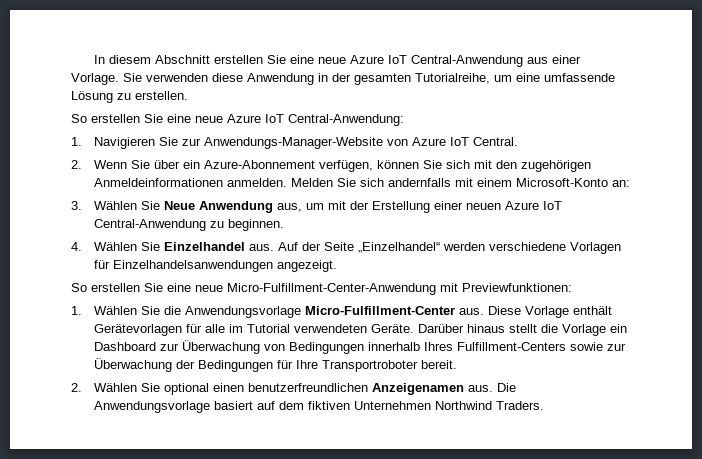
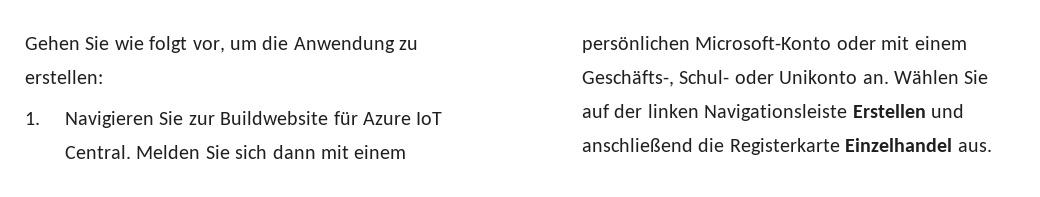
[93,55,581,67] [71,73,615,85] [71,91,188,103] [71,114,404,126] In diesem Abschnitt erstellen Sie eine neue Azure IoT Central-Anwendung aus einer Vorlage. Sie verwenden diese Anwendung in der gesamten Tutorialreihe, um eine umfassende Lösung zu erstellen. // So erstellen Sie eine neue Azure IoT Central-Anwendung: -> [25,36,419,53] [25,70,103,84] Gehen Sie wie folgt vor, um die Anwendung zu erstellen:
[204,137,409,149] Anwendungs-Manager-Website von -> [220,111,358,125] Buildwebsite für
[71,160,592,172] [94,178,288,187] // 2. Wenn Sie über ein Azure-Abonnement verfügen, können Sie sich mit den zugehörigen Anmeldeinformationen anmelden. -> (131, 152) none
[388,178,631,187] [71,201,563,213] [94,219,285,231] [71,242,622,254] [94,260,338,272] [71,283,572,295] [71,306,613,318] [94,324,628,336] [94,340,627,354] [94,358,458,372] [71,383,517,395] [94,401,545,413] andernfalls mit einem Microsoft-Konto an: // 3. Wählen Sie Neue Anwendung aus, um mit der Erstellung einer neuen Azure IoT Central-Anwendung zu beginnen. // 4. Wählen Sie Einzelhandel aus. Auf der Seite „Einzelhandel“ werden verschiedene Vorlagen für Einzelhandelsanwendungen angezeigt. // So erstellen Sie eine neue Micro-Fulfillment-Center-Anwendung mit Previewfunktionen: // 1. Wählen Sie die Anwendungsvorlage Micro-Fulfillment-Center aus. Diese Vorlage enthält Gerätevorlagen für alle im Tutorial verwendeten Geräte. Darüber hinaus stellt die Vorlage ein Dashboard zur Überwachung von Bedingungen innerhalb Ihres Fulfillment-Centers sowie zur Überwachung der Bedingungen für Ihre Transportroboter bereit. // 2. Wählen Sie optional einen benutzerfreundlichen Anzeigenamen aus. Die Anwendungsvorlage basiert auf dem fiktiven Unternehmen Northwind Traders. -> [272,145,407,159] [581,36,967,53] [581,70,989,87] [581,104,964,121] [581,138,992,155] dann mit einem persönlichen Microsoft-Konto oder mit einem Geschäfts-, Schul- oder Unikonto an. Wählen Sie auf der linken Navigationsleiste Erstellen und anschließend die Registerkarte Einzelhandel aus.

